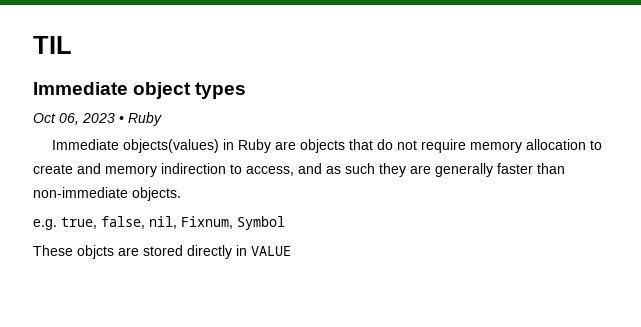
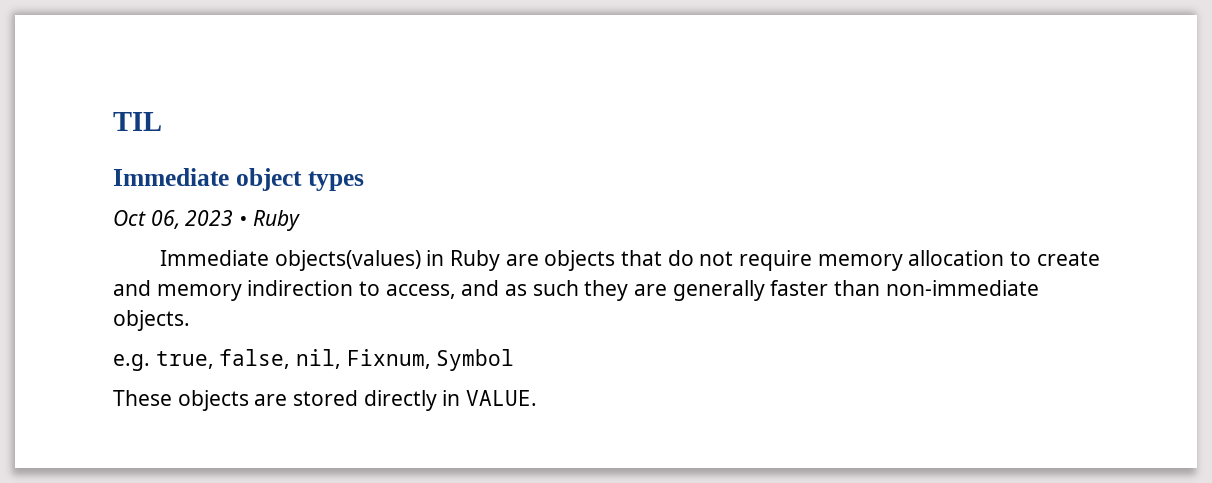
[77,245,114,259] objcts -> [177,390,249,411] objects
[251,246,291,256] VALUE -> [466,390,538,406] VALUE.

